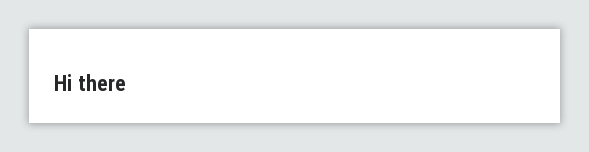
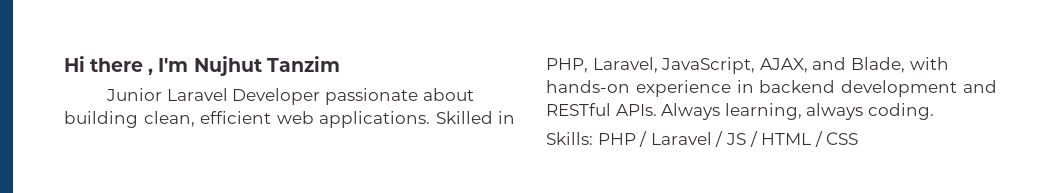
(126, 82) none -> [148,56,340,76] [106,88,474,105] [64,111,515,128] [546,57,949,74] [546,80,997,97] [546,103,934,120] [546,131,859,147] , I'm Nujhut Tanzim // Junior Laravel Developer passionate about building clean, efficient web applications. Skilled in PHP, Laravel, JavaScript, AJAX, and Blade, with hands-on experience in backend development and RESTful APIs. Always learning, always coding. // Skills: PHP / Laravel / JS / HTML / CSS

